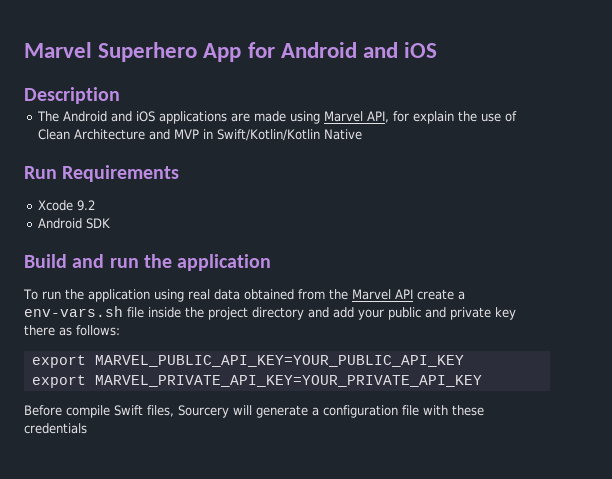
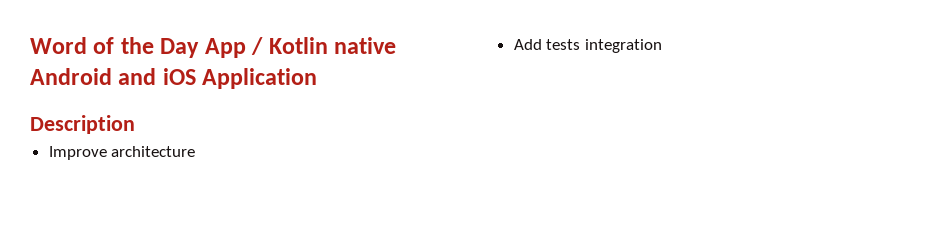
[24,42,438,62] Marvel Superhero App for Android and iOS -> [30,37,397,58] [30,68,318,89] Word of the Day App / Kotlin native Android and iOS Application
[37,111,518,124] [38,129,363,141] [24,165,180,182] [38,200,96,211] [38,218,111,229] [24,254,272,271] [23,289,465,302] [24,306,516,320] [24,325,120,336] [31,355,464,368] [31,375,482,388] [24,405,484,418] [24,423,87,434] The Android and iOS applications are made using Marvel API, for explain the use of Clean Architecture and MVP in Swift/Kotlin/Kotlin Native // Run Requirements // Xcode 9.2 // Android SDK // Build and run the application // To run the application using real data obtained from the Marvel API create a env-vars.sh file inside the project directory and add your public and private key there as follows: // export MARVEL_PUBLIC_API_KEY=YOUR_PUBLIC_API_KEY // export MARVEL_PRIVATE_API_KEY=YOUR_PRIVATE_API_KEY // Before compile Swift files, Sourcery will generate a configuration file with these credentials -> [48,146,196,160] [513,39,662,53] Improve architecture // Add tests integration

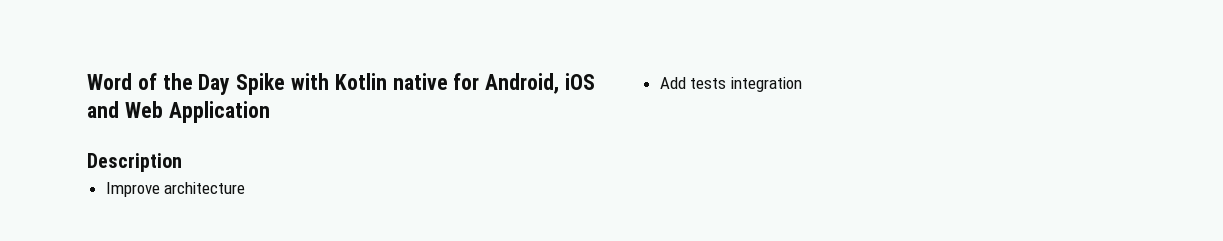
[204,37,397,58] [30,68,196,85] App / Kotlin native Android and iOS -> [236,73,596,95] [87,101,163,118] Spike with Kotlin native for Android, iOS and Web

